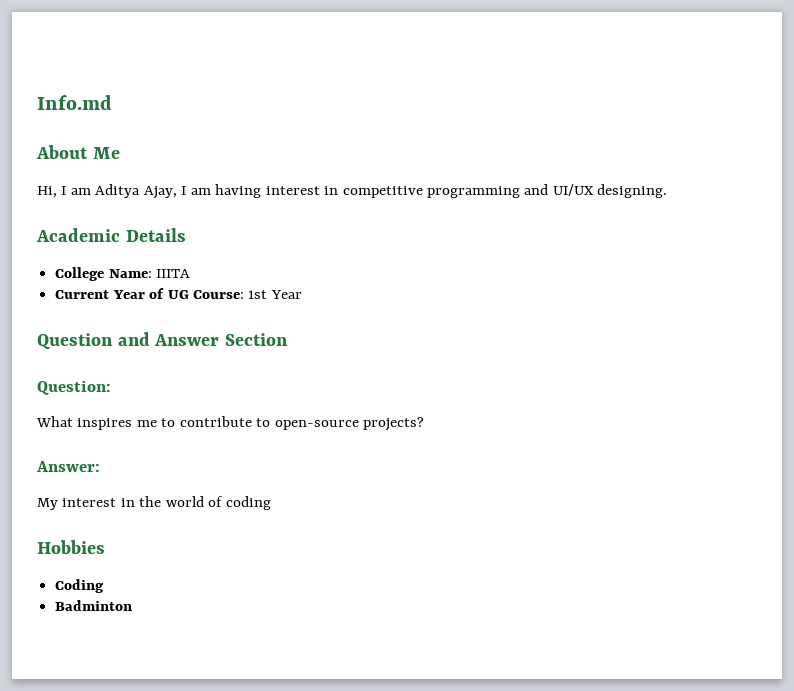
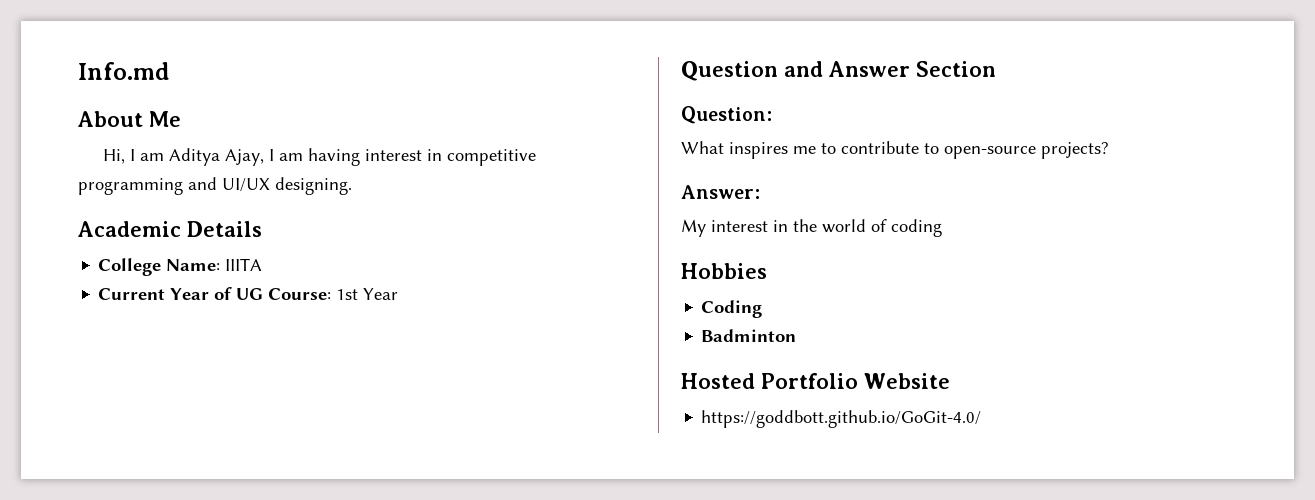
(133, 605) none -> [681,373,950,389] [701,410,982,428] // Hosted Portfolio Website // https://goddbott.github.io/GoGit-4.0/

